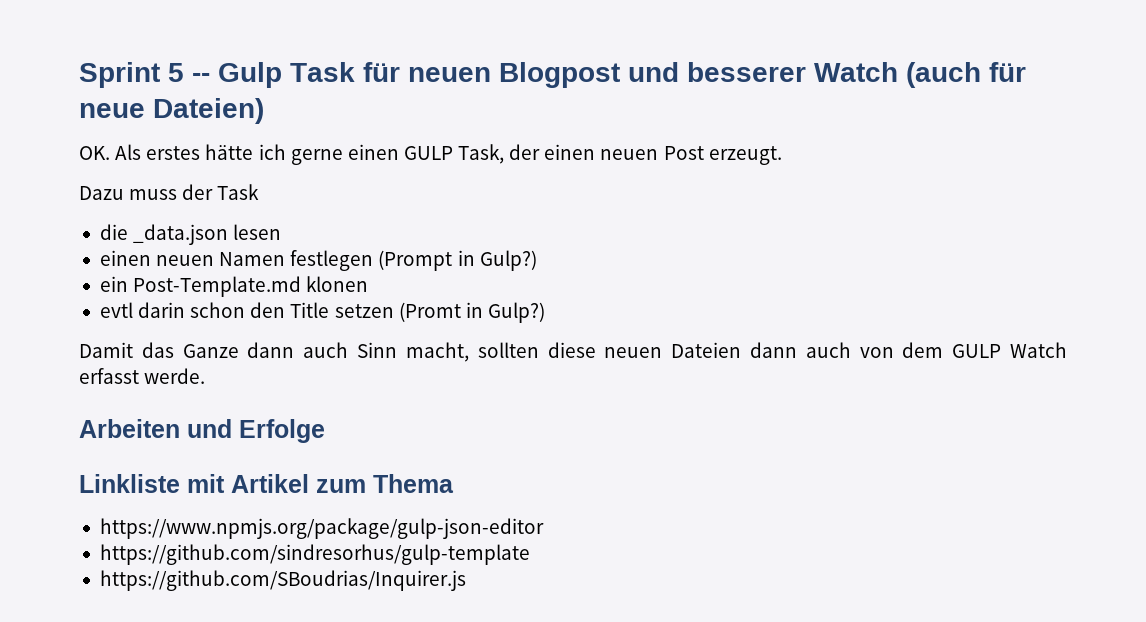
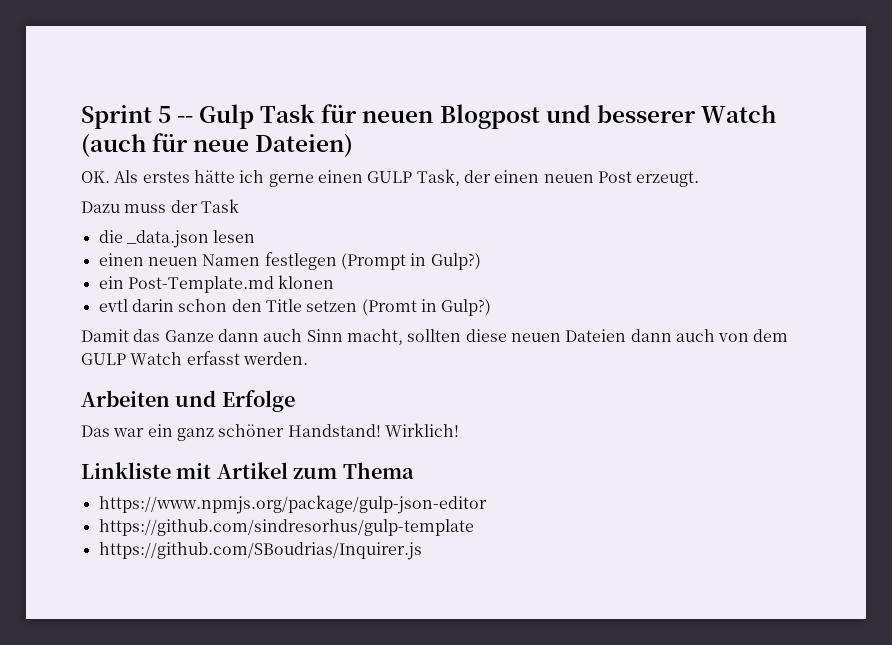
[144,368,206,384] werde. -> [242,352,308,365] werden.
(325, 431) none -> [81,423,459,441] // Das war ein ganz schöner Handstand! Wirklich!

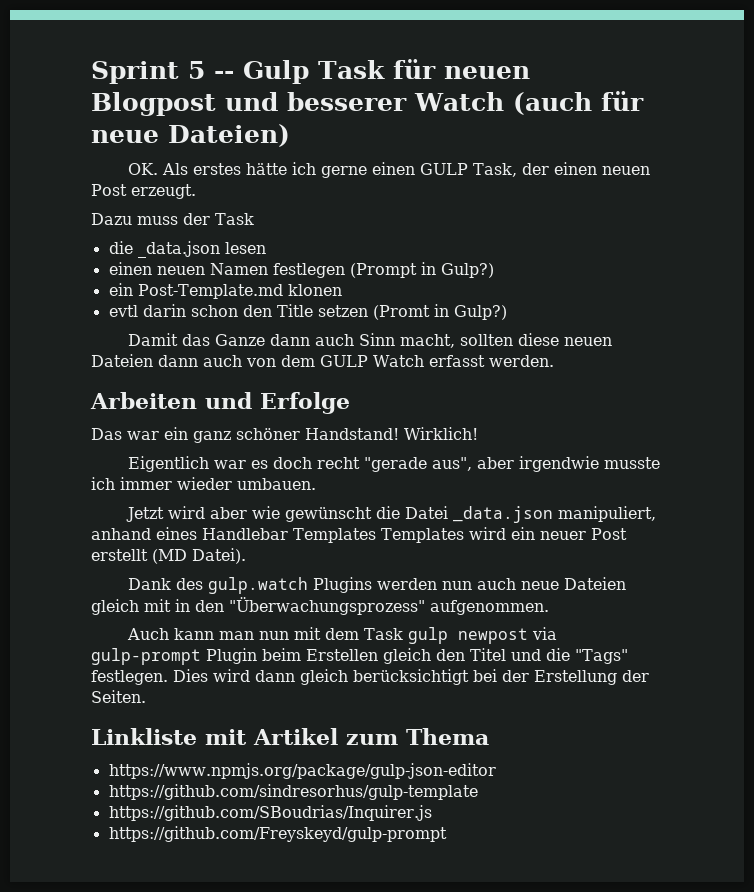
(459, 430) none -> [127,456,660,472] [91,477,316,490] [125,506,656,523] [91,527,627,543] [91,548,246,564] [127,577,626,594] [91,597,549,615] [126,627,557,644] [91,648,628,665] [91,669,649,685] [91,690,146,703] // Eigentlich war es doch recht "gerade aus", aber irgendwie musste ich immer wieder umbauen. // Jetzt wird aber wie gewünscht die Datei _data.json manipuliert, anhand eines Handlebar Templates Templates wird ein neuer Post erstellt (MD Datei). // Dank des gulp.watch Plugins werden nun auch neue Dateien gleich mit in den "Überwachungsprozess" aufgenommen. // Auch kann man nun mit dem Task gulp newpost via gulp-prompt Plugin beim Erstellen gleich den Titel und die "Tags" festlegen. Dies wird dann gleich berücksichtigt bei der Erstellung der Seiten.
(422, 551) none -> [108,826,447,842] // https://github.com/Freyskeyd/gulp-prompt

